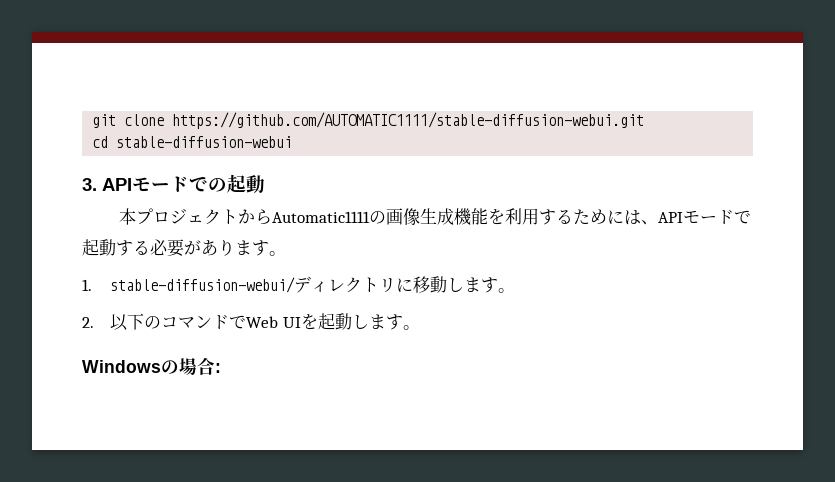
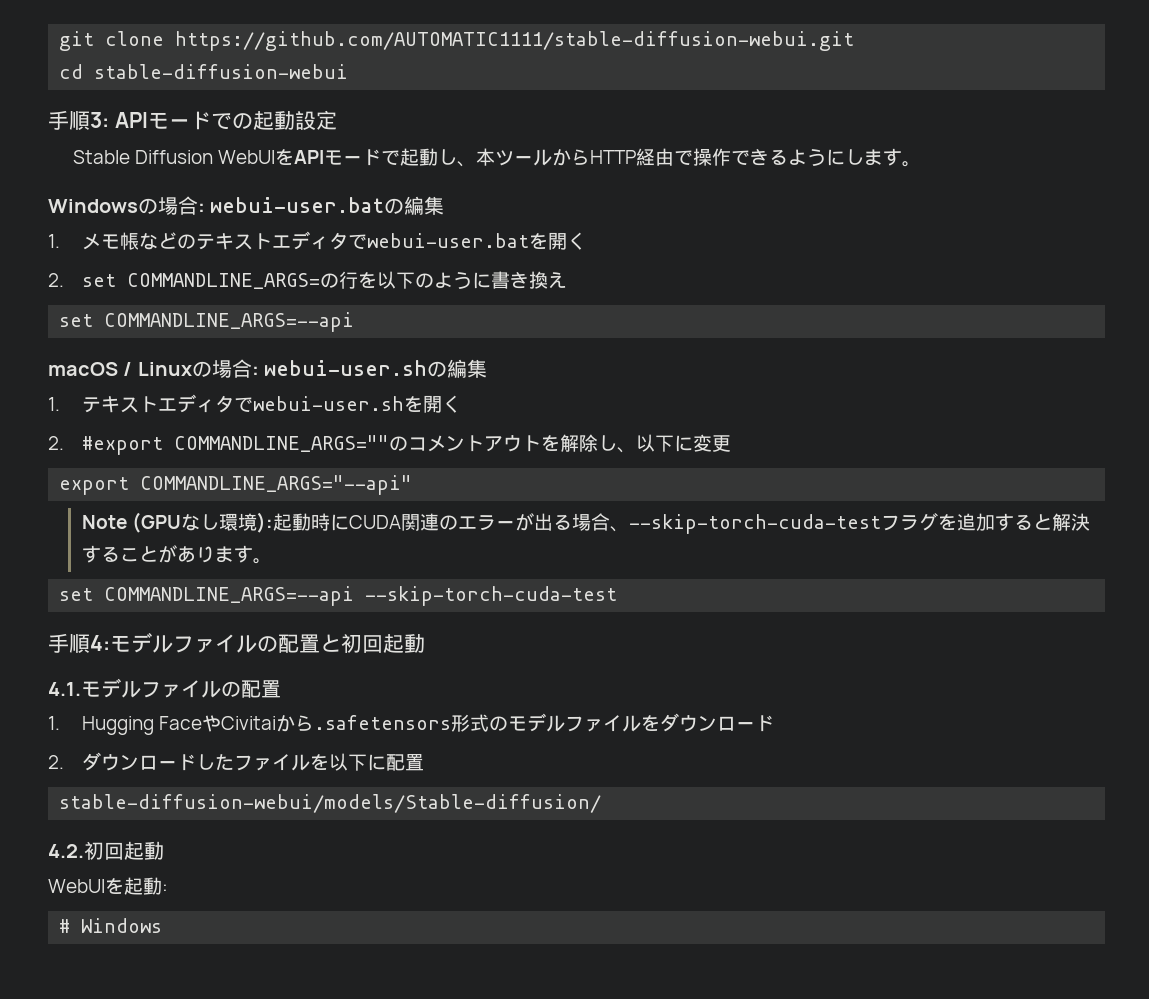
[82,178,97,191] 3. -> [48,110,109,130] 手順3:
[119,208,752,226] [82,239,286,257] [82,276,516,293] [82,313,352,331] // 本プロジェクトからAutomatic1111の画像生成機能を利用するためには、APIモードで起動する必要があります。 // 1. stable-diffusion-webui/ディレクトリに移動します。 // 2.以下のコマンドでWeb UIを起動 -> [294,110,337,130] [72,148,846,167] 設定 // Stable Diffusion WebUIをAPIモードで起動し、本ツールからHTTP経由で操作できるように
(221, 368) none -> [210,196,445,215] [48,231,586,250] [48,271,567,289] [59,312,355,332] [48,359,488,378] [48,394,461,413] [48,434,731,455] [59,475,413,495] [81,512,1090,534] [81,545,272,564] [59,586,618,606] [48,632,425,654] [48,678,281,698] [48,713,774,735] [48,752,424,771] [59,794,602,813] [48,841,164,860] [48,877,168,895] [59,918,163,933] webui-user.batの編集 // 1.メモ帳などのテキストエディタでwebui-user.batを開く // 2. set COMMANDLINE_ARGS=の行を以下のように書き換え // set COMMANDLINE_ARGS=--api // macOS / Linuxの場合: webui-user.shの編集 // 1.テキストエディタでwebui-user.shを開く // 2. #export COMMANDLINE_ARGS=""のコメントアウトを解除し、以下に変更 // export COMMANDLINE_ARGS="--api" // Note (GPUなし環境):起動時にCUDA関連のエラーが出る場合、--skip-torch-cuda-testフラグを追加すると解決することがあります。 // set COMMANDLINE_ARGS=--api --skip-torch-cuda-test // 手順4:モデルファイルの配置と初回起動 // 4.1.モデルファイルの配置 // 1. Hugging FaceやCivitaiから.safetensors形式のモデルファイルをダウンロード // 2.ダウンロードしたファイルを以下に配置 // stable-diffusion-webui/models/Stable-diffusion/ // 4.2.初回起動 // WebUIを起動: // # Windows

